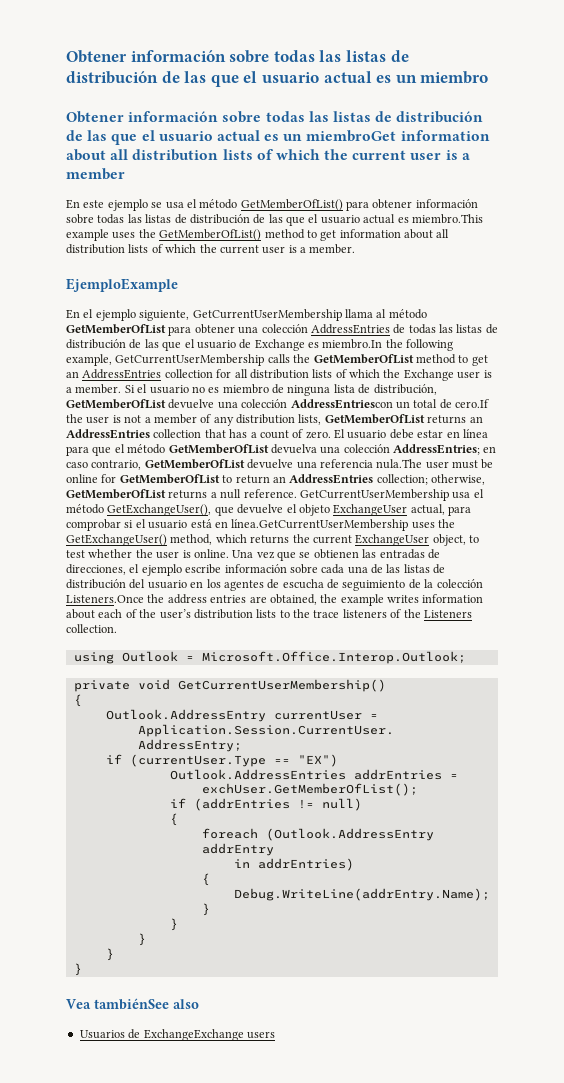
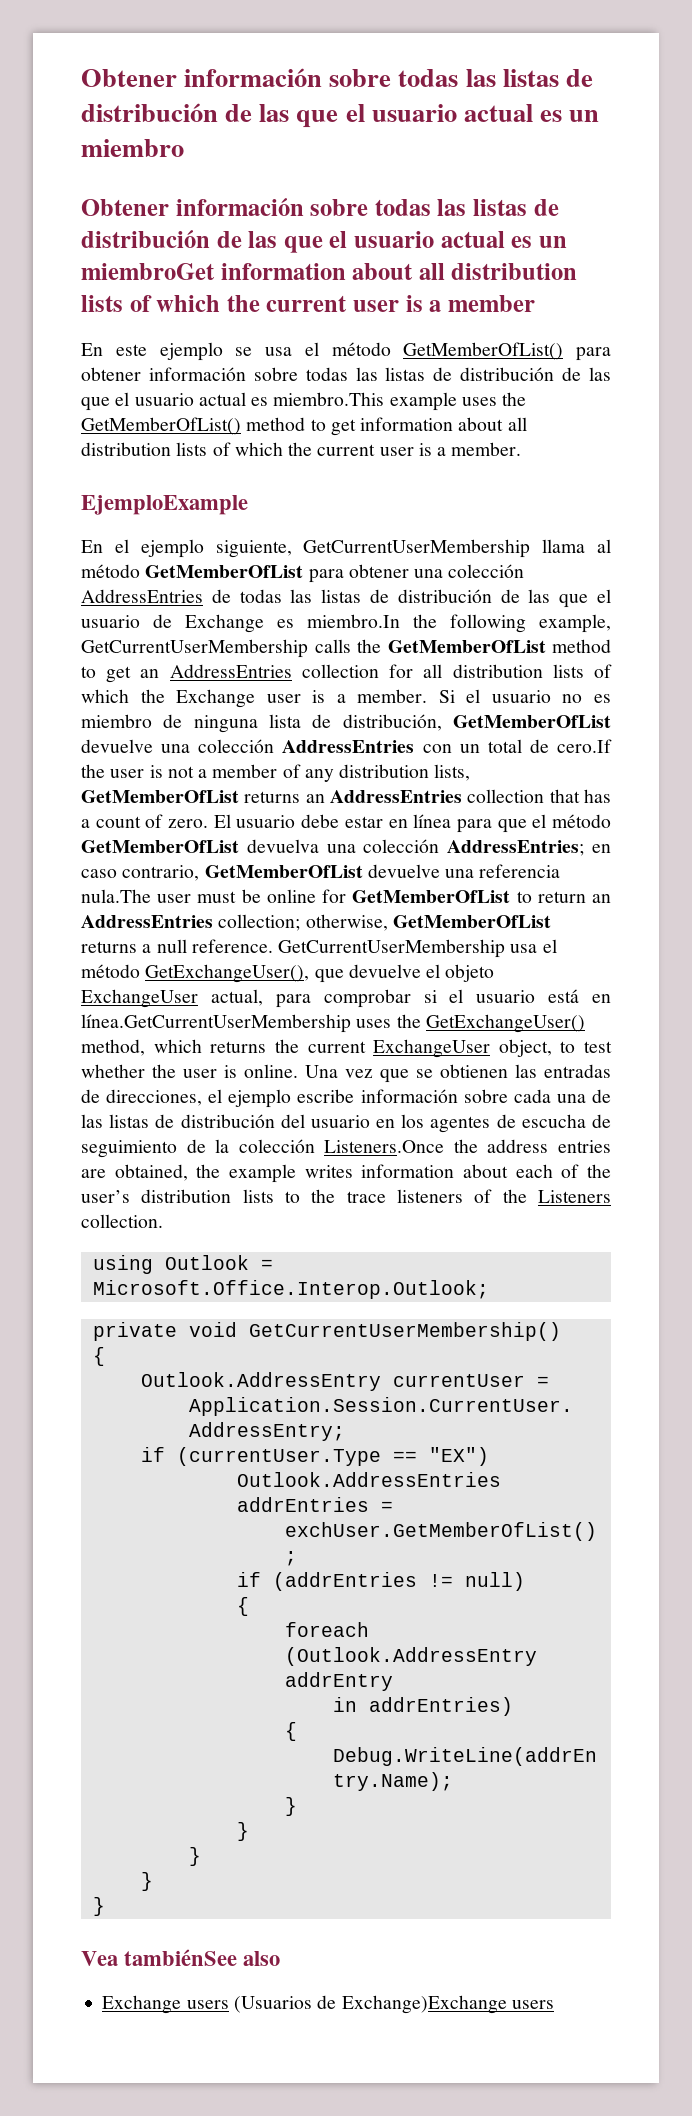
[290,399,393,409] AddressEntriescon -> [282,740,452,753] AddressEntries con
[79,1029,244,1041] Usuarios de ExchangeExchange -> [102,1995,507,2014] Exchange users (Usuarios de Exchange)Exchange

